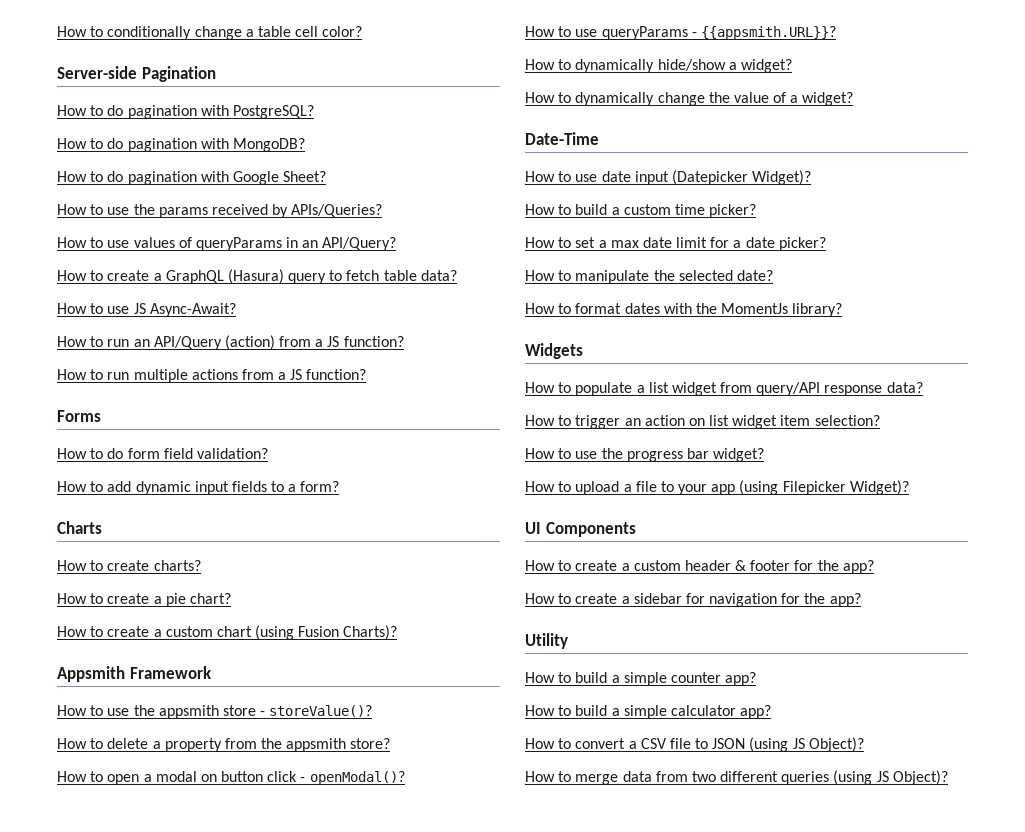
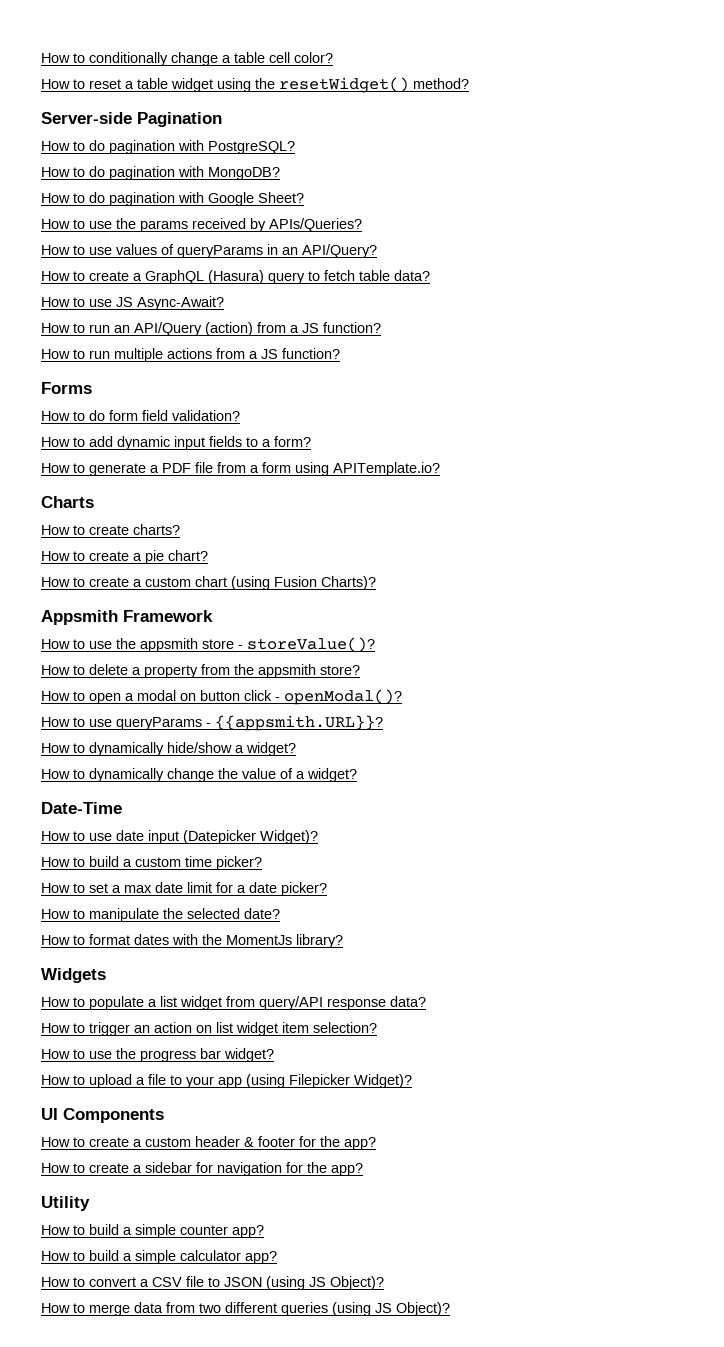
(363, 31) none -> [41,77,469,93] // How to reset a table widget using the resetWidget() method?
(340, 486) none -> [41,462,440,476] // How to generate a PDF file from a form using APITemplate.io?

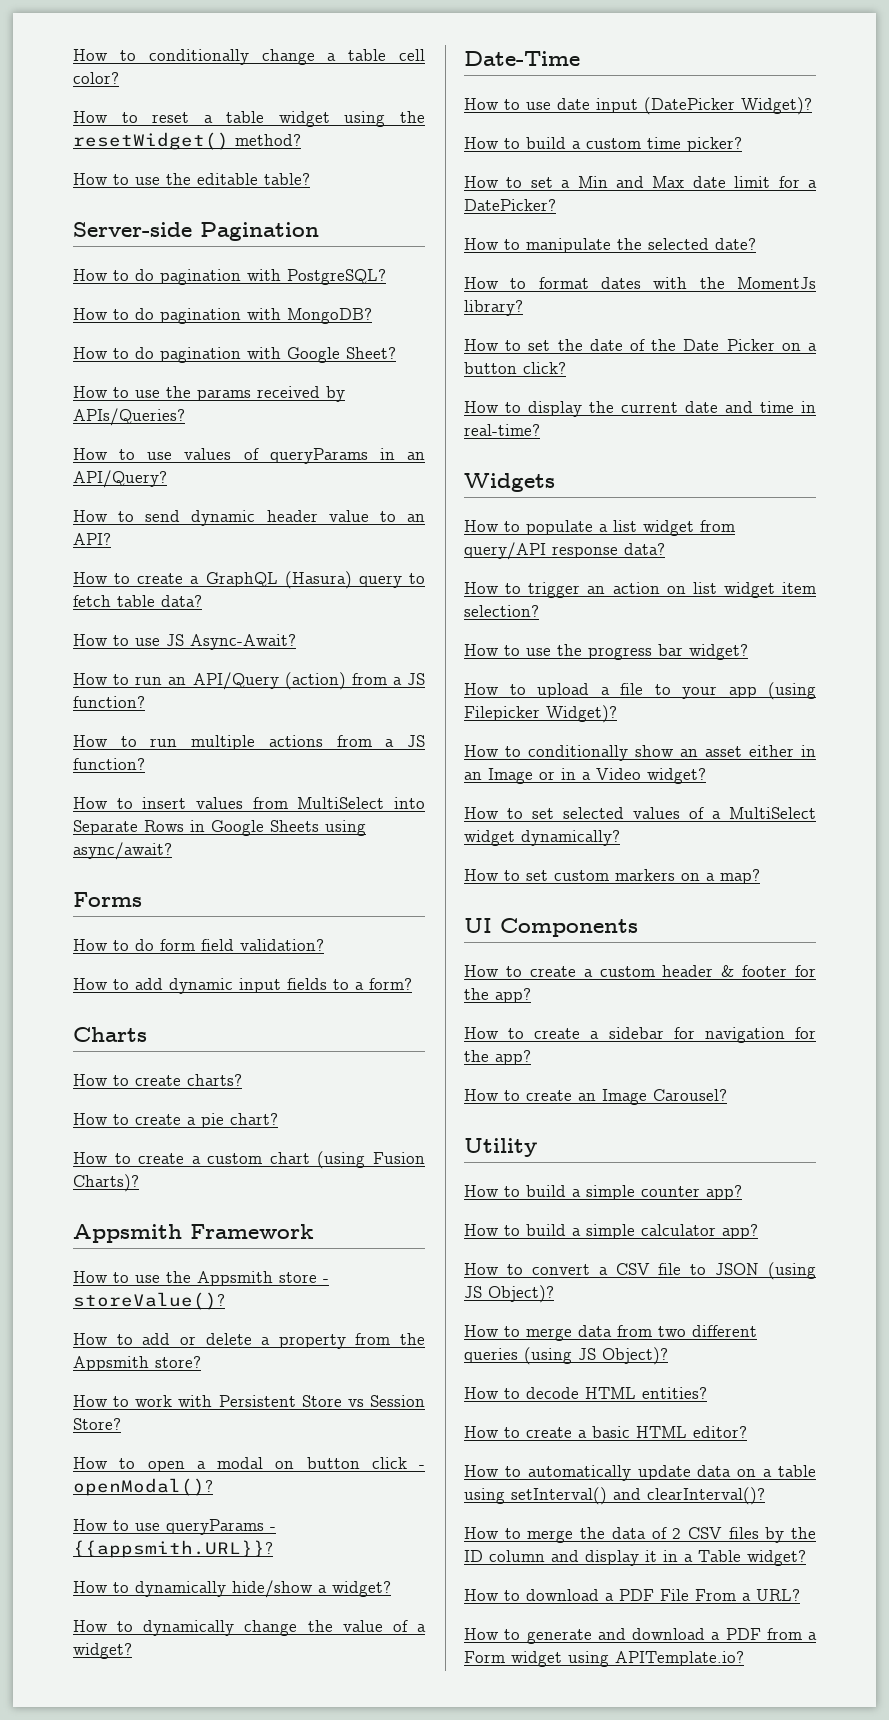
(469, 83) none -> [73,173,310,185] // How to use the editable table?
(377, 251) none -> [73,510,425,526] [73,533,111,545] // How to send dynamic header value to an API?
(340, 353) none -> [73,797,425,809] [73,820,366,836] [73,842,172,860] // How to insert values from MultiSelect into Separate Rows in Google Sheets using async/await?
[41,462,440,476] // How to generate a PDF file from a form using APITemplate.io? -> (412, 984) none
[140,638,198,652] appsmith -> [197,1271,273,1286] Appsmith
(85, 670) none -> [142,1333,196,1345] add or
[258,664,316,678] appsmith -> [73,1356,149,1371] Appsmith
(360, 670) none -> [73,1395,426,1407] [73,1418,121,1430] // How to work with Persistent Store vs Session Store?
[183,830,256,844] (Datepicker -> [644,97,735,115] (DatePicker
[124,885,152,893] max -> [577,176,685,188] Min and Max
[249,882,327,896] date picker? -> [464,199,556,211] DatePicker?
(343, 941) none -> [464,339,817,351] [464,362,566,374] [464,401,816,417] [464,424,540,436] // How to set the date of the Date Picker on a button click? // How to display the current date and time in real-time?
(412, 1081) none -> [464,745,816,761] [464,768,706,784] [464,807,816,819] [464,830,620,846] [464,869,760,884] // How to conditionally show an asset either in an Image or in a Video widget? // How to set selected values of a MultiSelect widget dynamically? // How to set custom markers on a map?
(363, 1169) none -> [464,1089,727,1105] // How to create an Image Carousel?
(450, 1309) none -> [464,1387,707,1399] [464,1426,747,1438] [464,1465,816,1481] [464,1487,765,1505] [464,1527,816,1543] [464,1550,806,1566] [464,1589,800,1601] [464,1628,817,1644] [464,1651,744,1667] // How to decode HTML entities? // How to create a basic HTML editor? // How to automatically update data on a table using setInterval() and clearInterval()? // How to merge the data of 2 CSV files by the ID column and display it in a Table widget? // How to download a PDF File From a URL? // How to generate and download a PDF from a Form widget using APITemplate.io?

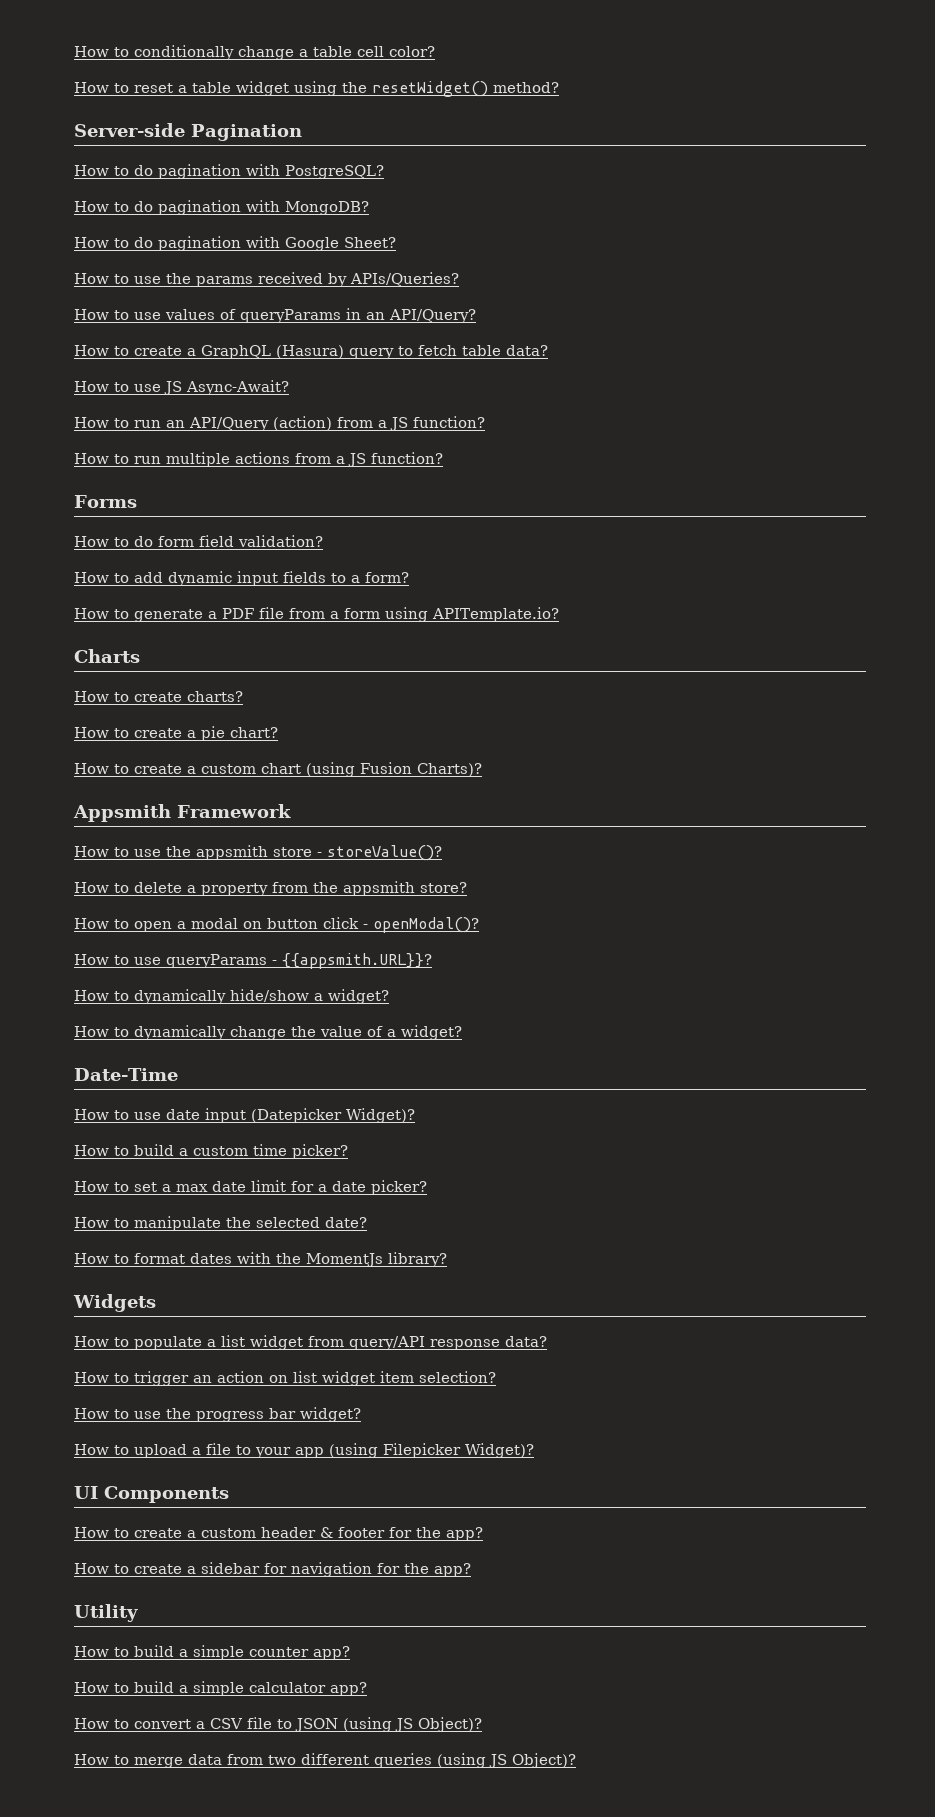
[73,173,310,185] // How to use the editable table? -> (559, 87) none
[73,510,425,526] [73,533,111,545] // How to send dynamic header value to an API? -> (476, 316) none
[73,797,425,809] [73,820,366,836] [73,842,172,860] // How to insert values from MultiSelect into Separate Rows in Google Sheets using async/await? -> (443, 458) none
(412, 984) none -> [74,607,559,622] // How to generate a PDF file from a form using APITemplate.io?
[197,1271,273,1286] Appsmith -> [196,845,268,860] appsmith
[142,1333,196,1345] add or -> (129, 888) none
[73,1356,149,1371] Appsmith -> [343,881,415,896] appsmith
[73,1395,426,1407] [73,1418,121,1430] // How to work with Persistent Store vs Session Store? -> (467, 887) none
[644,97,735,115] (DatePicker -> [251,1108,342,1123] (Datepicker
[577,176,685,188] Min and Max -> [176,1184,208,1192] max
[464,199,556,211] DatePicker? -> [332,1180,427,1195] date picker?
[464,339,817,351] [464,362,566,374] [464,401,816,417] [464,424,540,436] // How to set the date of the Date Picker on a button click? // How to display the current date and time in real-time? -> (447, 1259) none
[464,745,816,761] [464,768,706,784] [464,807,816,819] [464,830,620,846] [464,869,760,884] // How to conditionally show an asset either in an Image or in a Video widget? // How to set selected values of a MultiSelect widget dynamically? // How to set custom markers on a map? -> (534, 1450) none
[464,1089,727,1105] // How to create an Image Carousel? -> (471, 1570) none
[464,1387,707,1399] [464,1426,747,1438] [464,1465,816,1481] [464,1487,765,1505] [464,1527,816,1543] [464,1550,806,1566] [464,1589,800,1601] [464,1628,817,1644] [464,1651,744,1667] // How to decode HTML entities? // How to create a basic HTML editor? // How to automatically update data on a table using setInterval() and clearInterval()? // How to merge the data of 2 CSV files by the ID column and display it in a Table widget? // How to download a PDF File From a URL? // How to generate and download a PDF from a Form widget using APITemplate.io? -> (576, 1760) none

